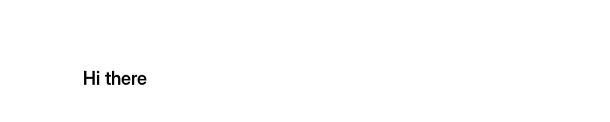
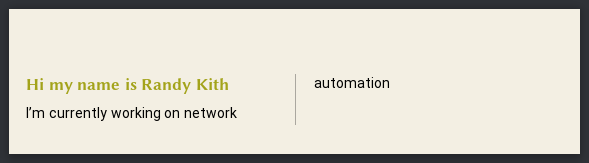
[103,70,147,85] there -> [48,78,229,94] [26,107,238,121] [314,77,390,88] my name is Randy Kith // I’m currently working on network automation

